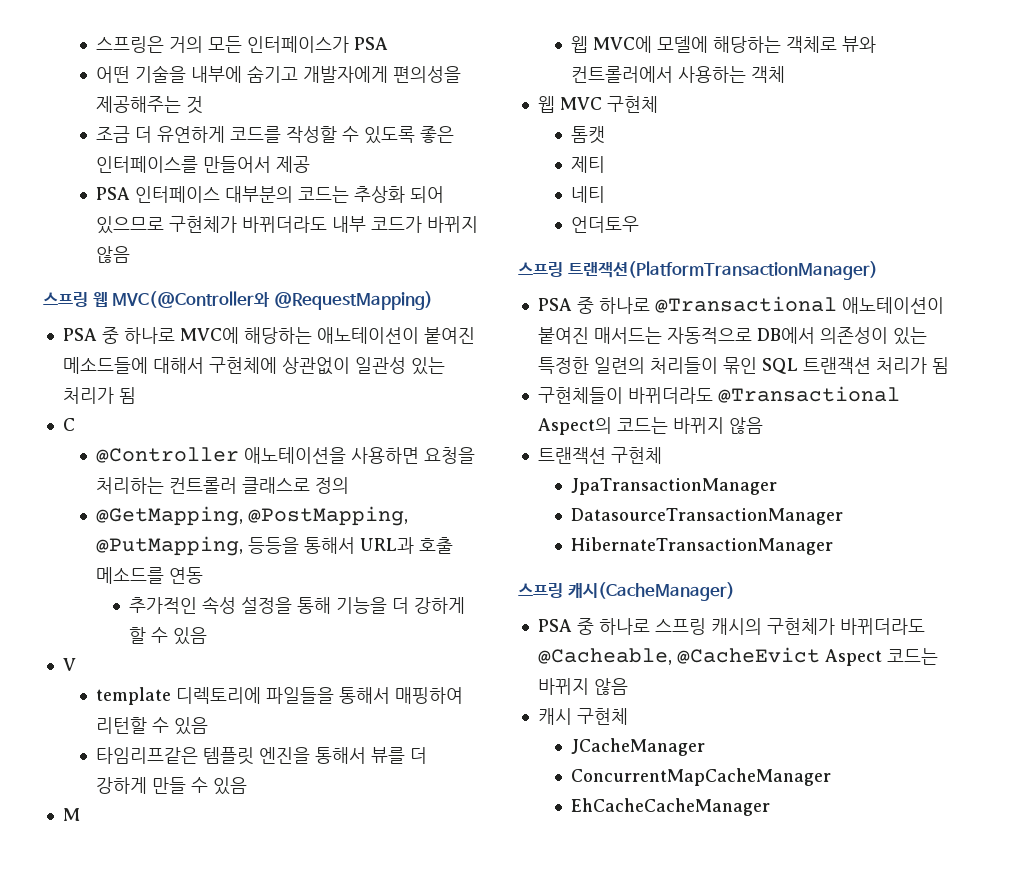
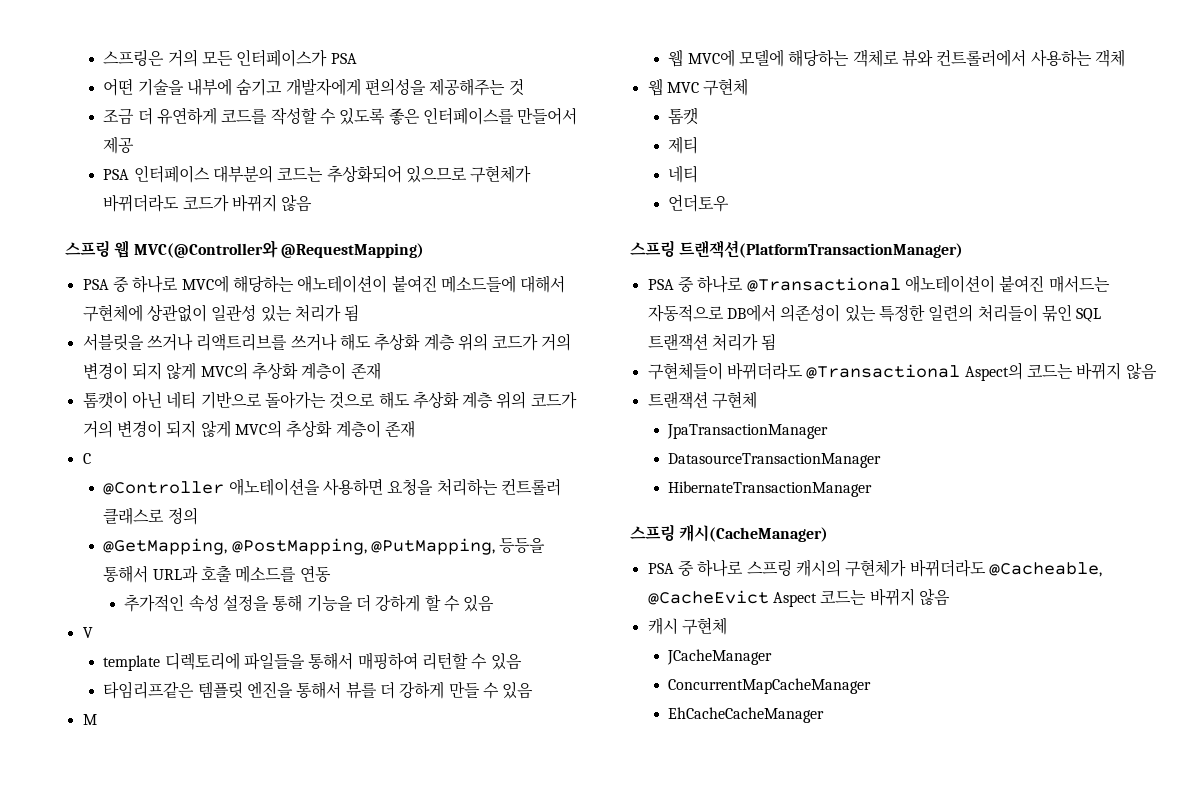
[353,186,444,203] 추상화 되어 -> [326,165,402,183] 추상화되어
[331,216,366,233] 내부 -> (180, 203) none
(136, 395) none -> [82,333,572,351] [82,362,381,380] [82,391,577,409] [82,420,415,438] // 서블릿을 쓰거나 리액트리브를 쓰거나 해도 추상화 계층 위의 코드가 거의 변경이 되지 않게 MVC의 추상화 계층이 존재 // 톰캣이 아닌 네티 기반으로 돌아가는 것으로 해도 추상화 계층 위의 코드가 거의 변경이 되지 않게 MVC의 추상화 계층이 존재

